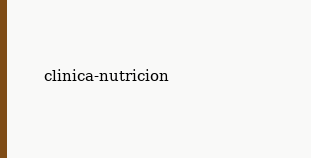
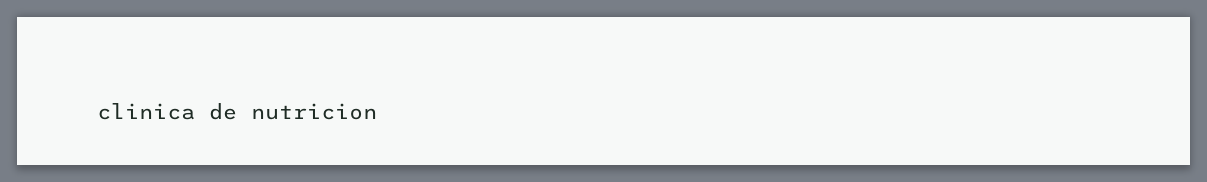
[44,69,169,81] clinica-nutricion -> [97,103,377,120] clinica de nutricion

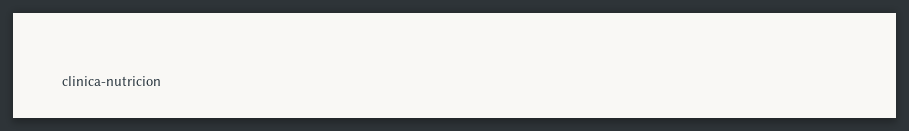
[97,103,377,120] clinica de nutricion -> [62,76,161,86] clinica-nutricion

